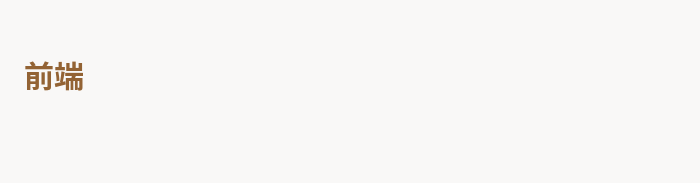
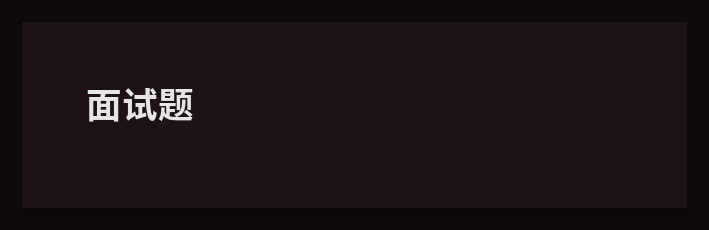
[24,61,84,91] 前端 -> [86,88,194,122] 面试题

